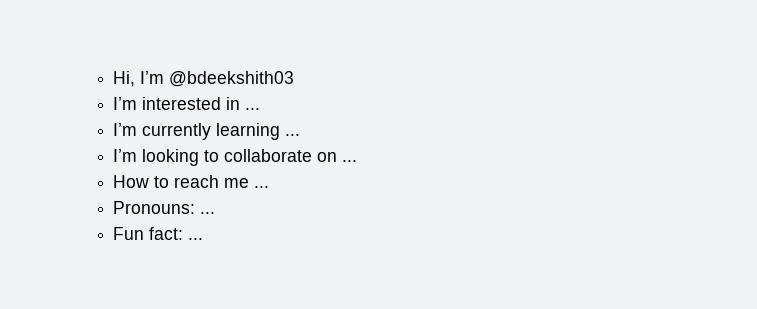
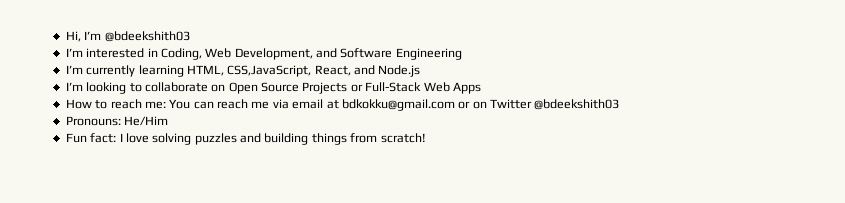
[245,108,261,110] [113,123,301,140] ... // I’m currently learning ... -> [160,48,462,60] [65,65,421,77] Coding, Web Development, and Software Engineering // I’m currently learning HTML, CSS,JavaScript, React, and Node.js
[342,160,358,162] [113,175,270,188] ... // How to reach me ... -> [228,82,481,94] [65,99,620,111] Open Source Projects or Full-Stack Web Apps // How to reach me: You can reach me via email at bdkokku@gmail.com or on Twitter @bdeekshith03
[200,212,216,214] ... -> [124,116,169,126] He/Him
[188,238,204,240] ... -> [119,133,426,145] I love solving puzzles and building things from scratch!

